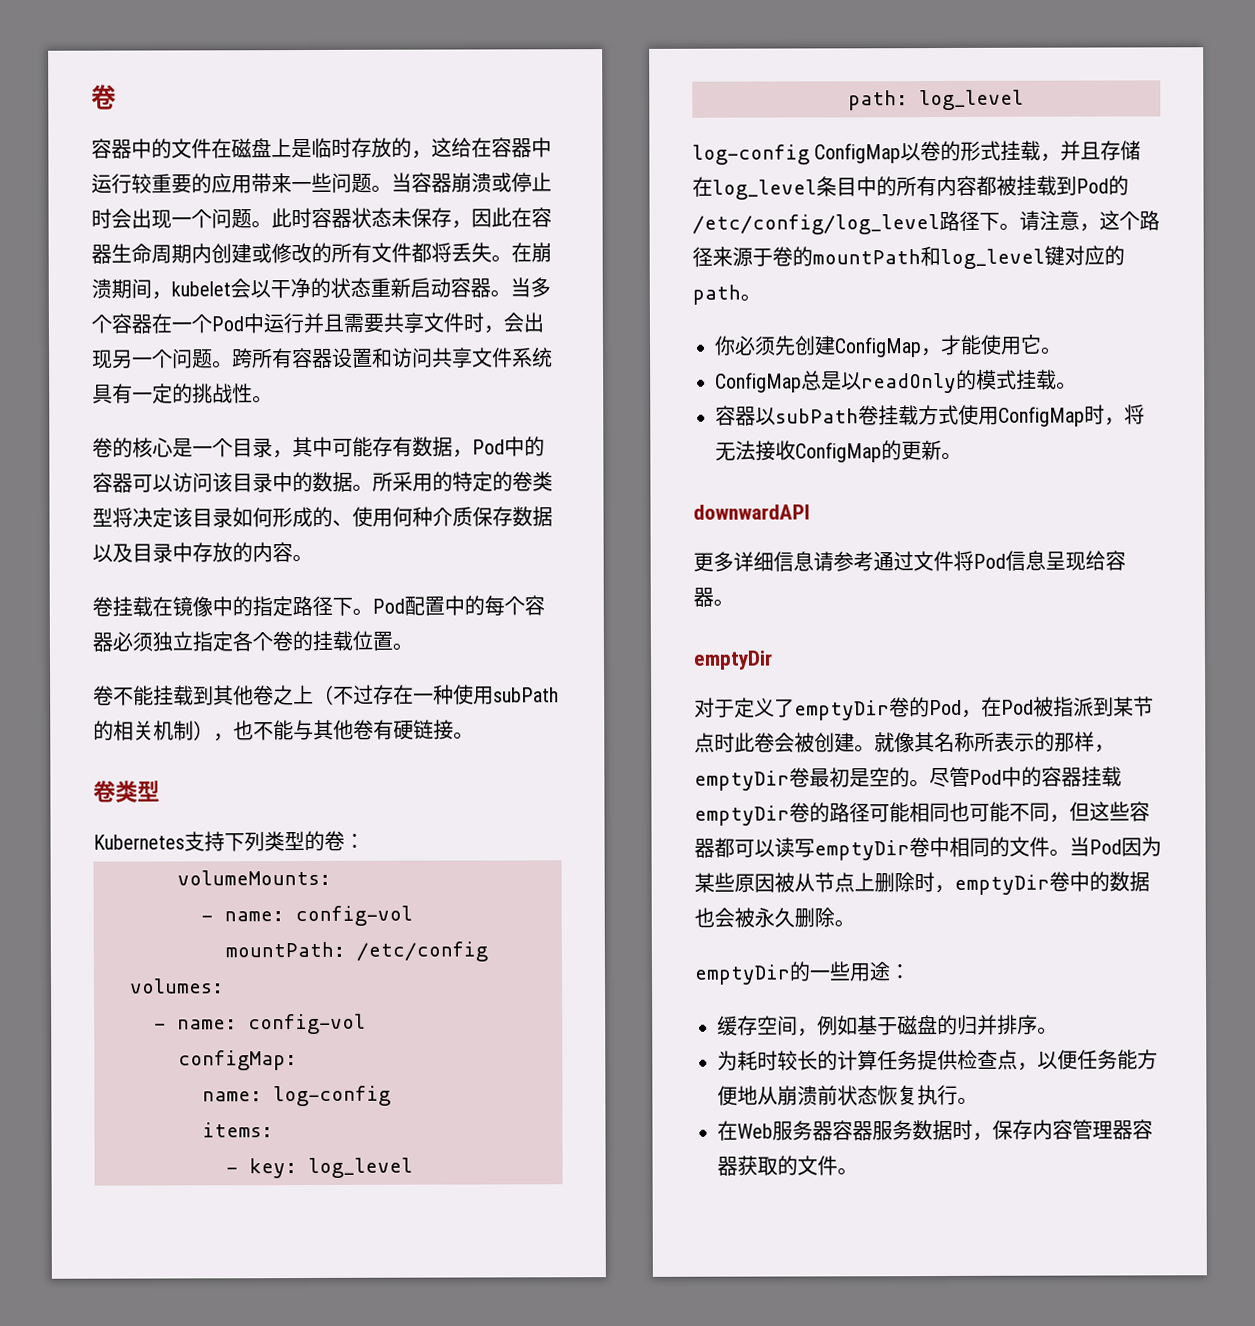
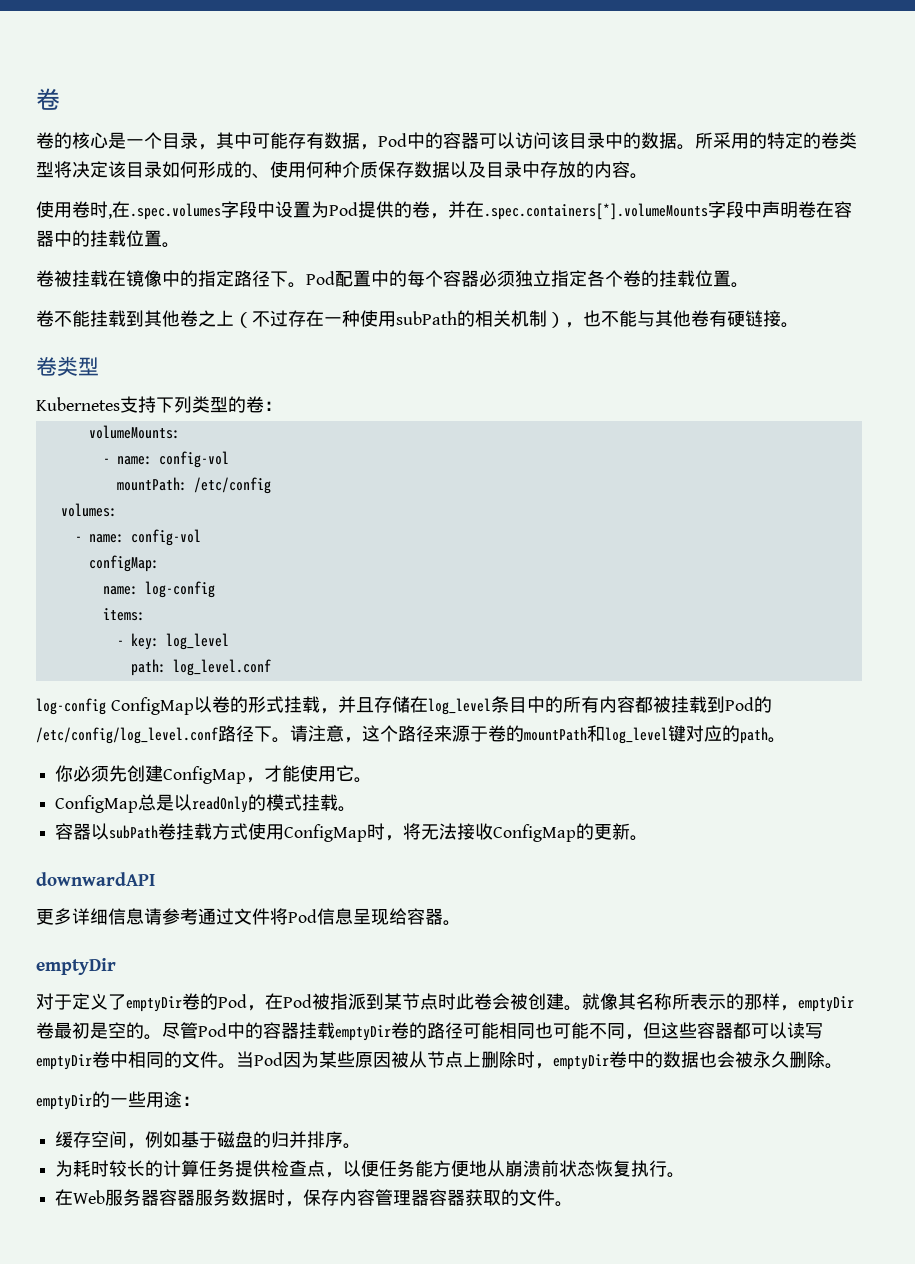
[91,84,117,110] [91,137,552,159] [91,172,552,194] [91,207,552,229] [91,242,552,264] [91,277,551,300] [91,312,544,334] [92,347,553,369] [92,383,273,404] 卷 // 容器中的文件在磁盘上是临时存放的，这给在容器中运行较重要的应用带来一些问题。当容器崩溃或停止时会出现一个问题。此时容器状态未保存，因此在容器生命周期内创建或修改的所有文件都将丢失。在崩溃期间，kubelet会以干净的状态重新启动容器。当多个容器在一个Pod中运行并且需要共享文件时，会出现另一个问题。跨所有容器设置和访问共享文件系统具有一定的挑战性。 -> [36,88,60,110] 卷
[92,596,113,617] 卷 -> [36,201,852,220] [36,230,180,248] [36,270,72,287] 使用卷时,在.spec.volumes字段中设置为Pod提供的卷，并在.spec.containers[*].volumeMounts字段中声明卷在容器中的挂载位置。 // 卷被
[919,89,1024,111] log_level -> [172,659,271,676] log_level.conf
[692,214,940,235] /etc/config/log_level -> [36,727,218,744] /etc/config/log_level.conf

